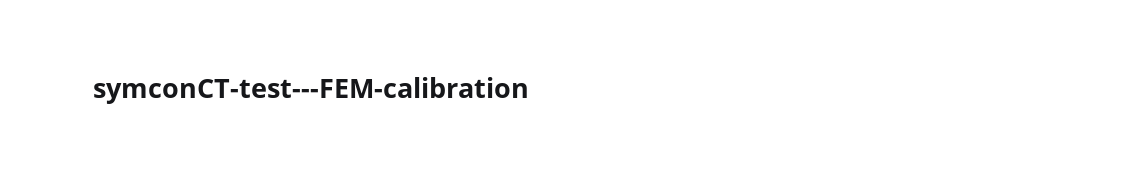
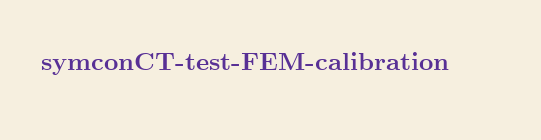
[93,77,529,104] symconCT-test---FEM-calibration -> [41,52,449,75] symconCT-test-FEM-calibration

